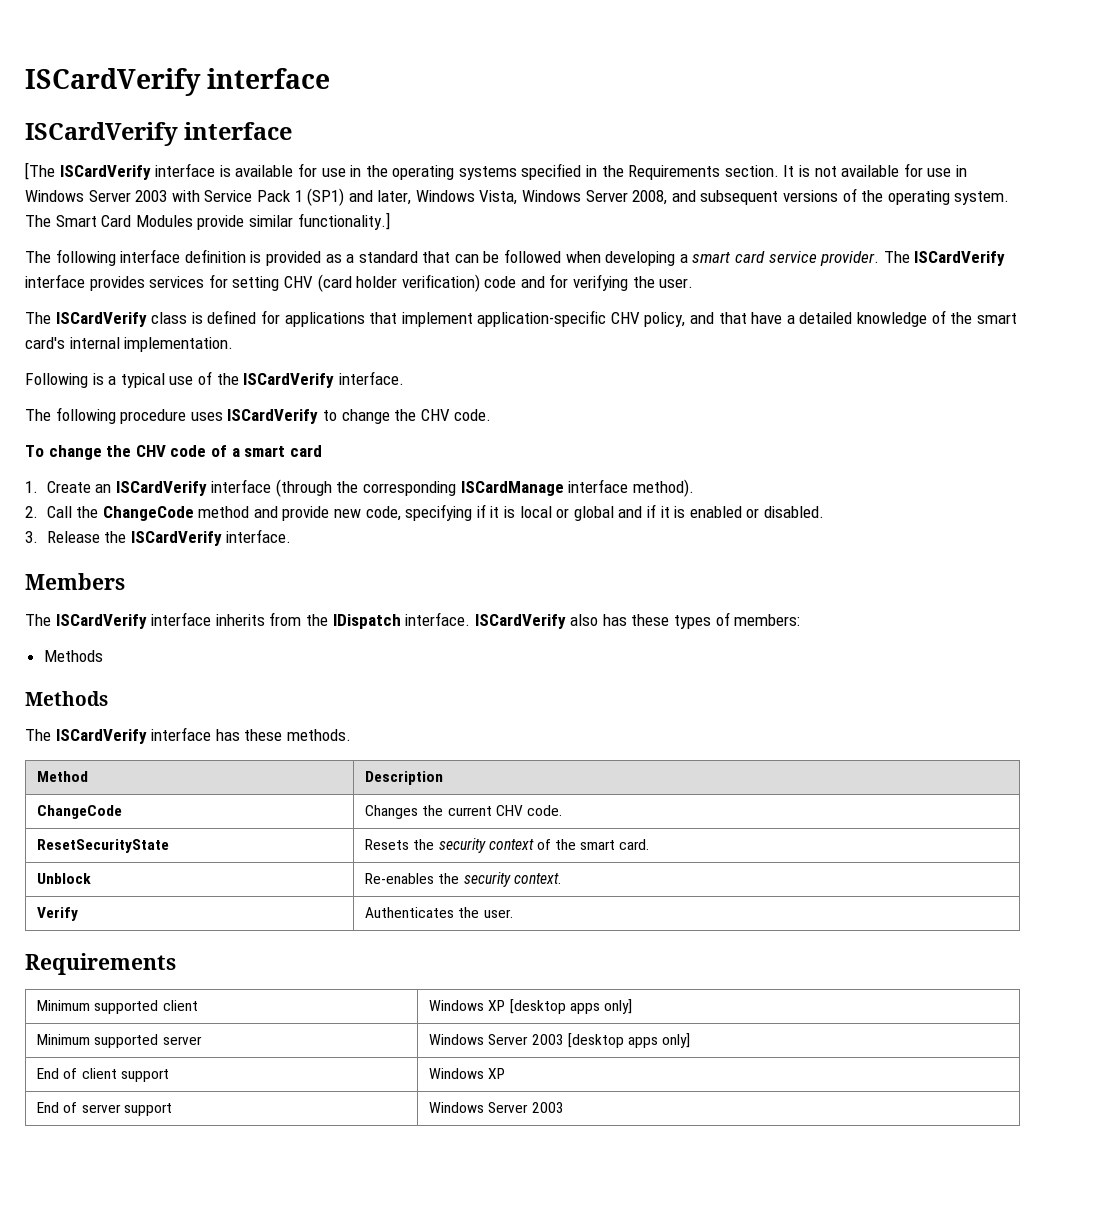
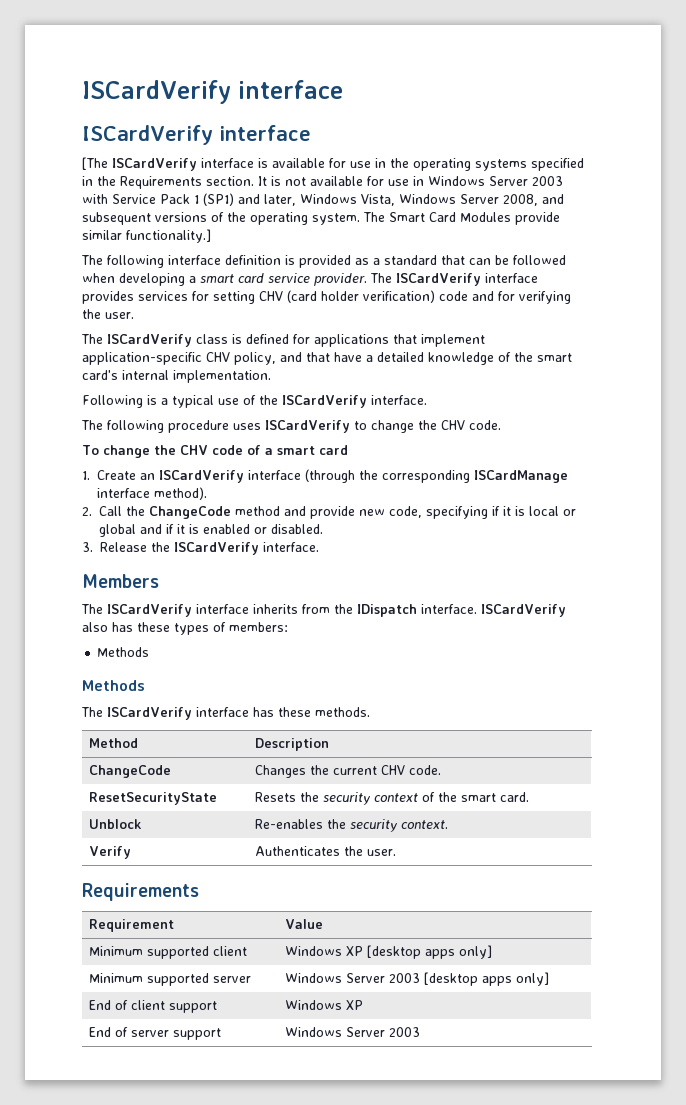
(176, 964) none -> [89,919,175,932] [285,919,324,929] // Requirement | Value

